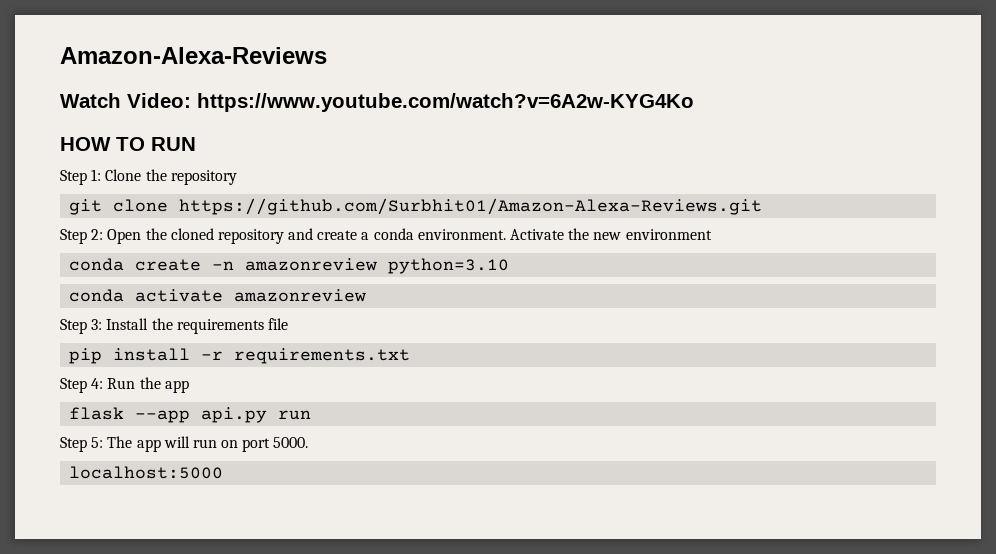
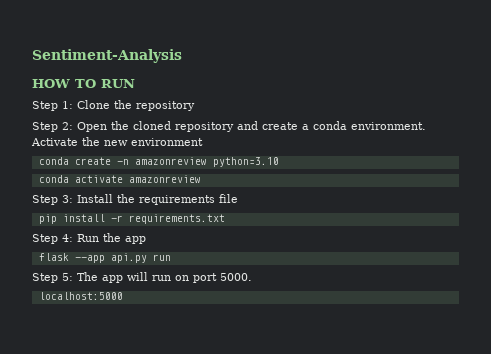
[60,47,327,64] [60,93,694,112] Amazon-Alexa-Reviews // Watch Video: https://www.youtube.com/watch?v=6A2w-KYG4Ko -> [32,49,182,63] Sentiment-Analysis
[69,198,763,215] // git clone https://github.com/Surbhit01/Amazon-Alexa-Reviews.git -> (195, 106) none

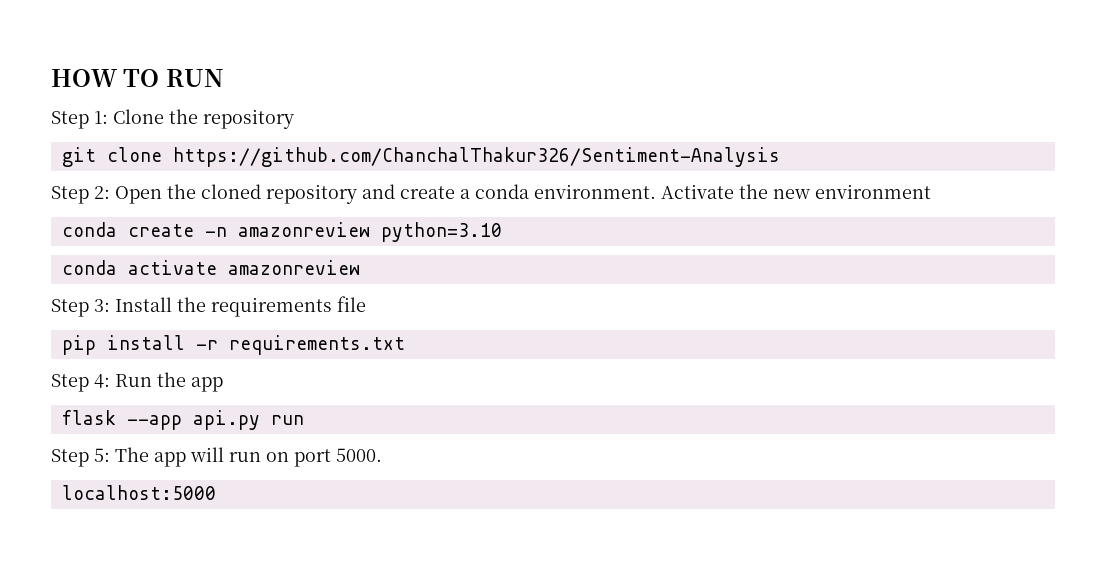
[32,49,182,63] Sentiment-Analysis // -> (51, 78) none
(195, 106) none -> [61,147,780,167] // git clone https://github.com/ChanchalThakur326/Sentiment-Analysis

